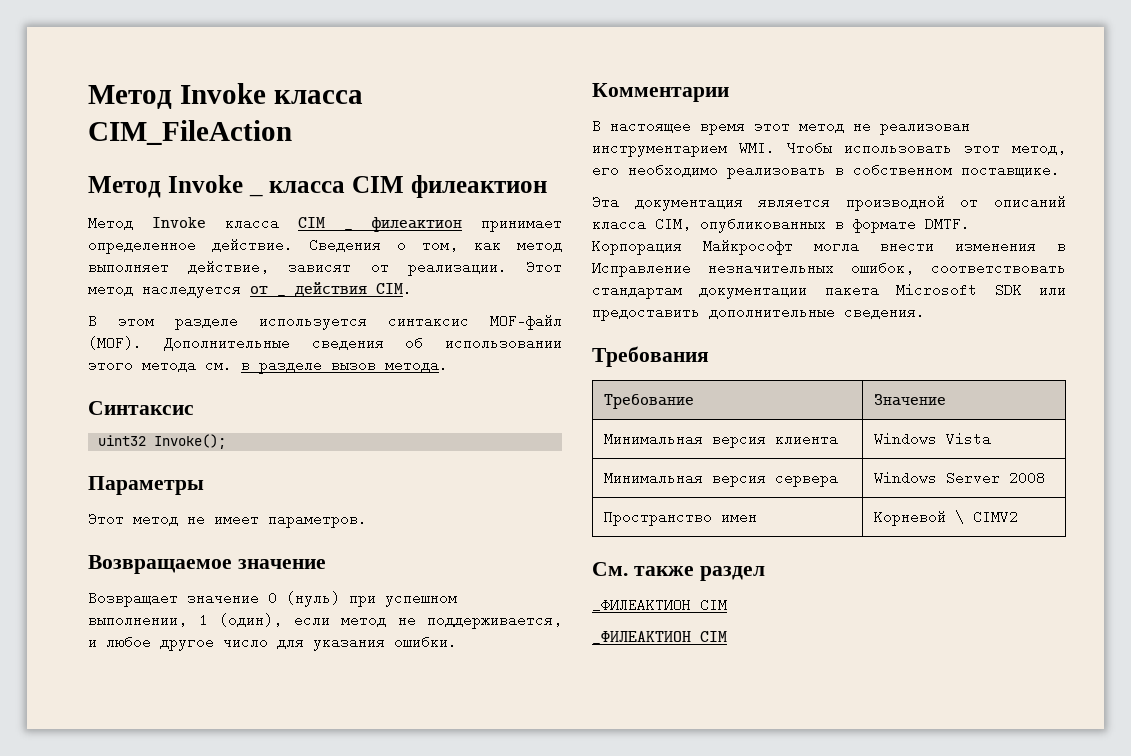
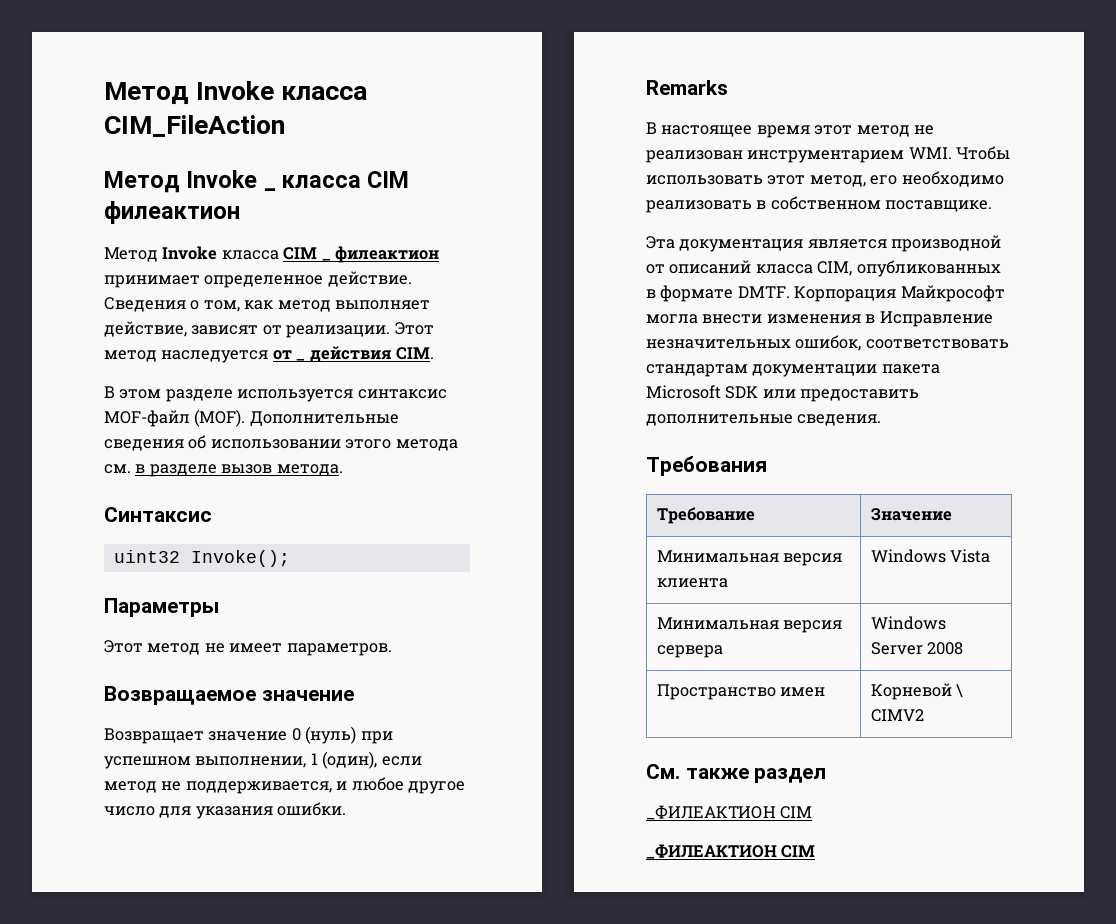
[592,83,729,102] Комментарии -> [646,80,728,95] Remarks

